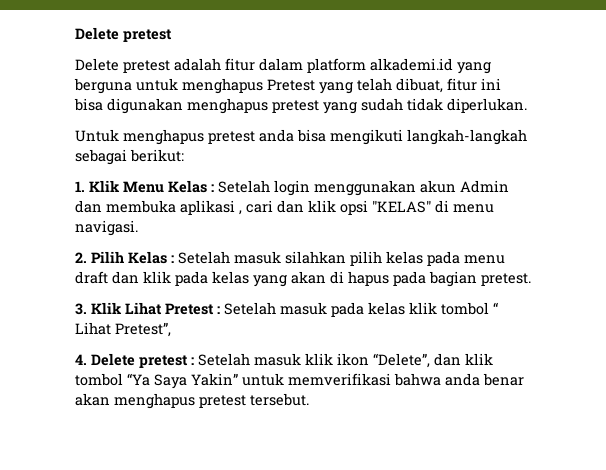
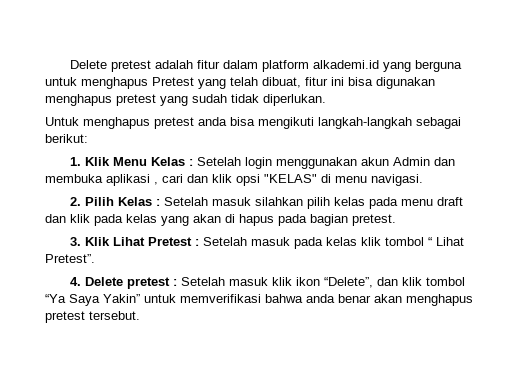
[75,27,172,42] [75,58,170,73] Delete pretest // Delete pretest -> [69,60,151,72] Delete pretest
[115,322,171,337] Pretest”, -> [45,254,95,263] Pretest”.

